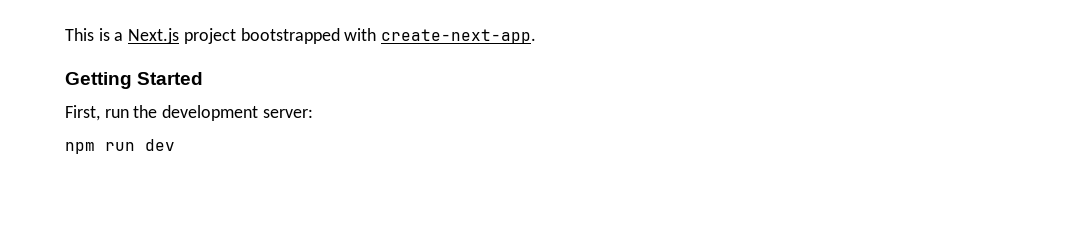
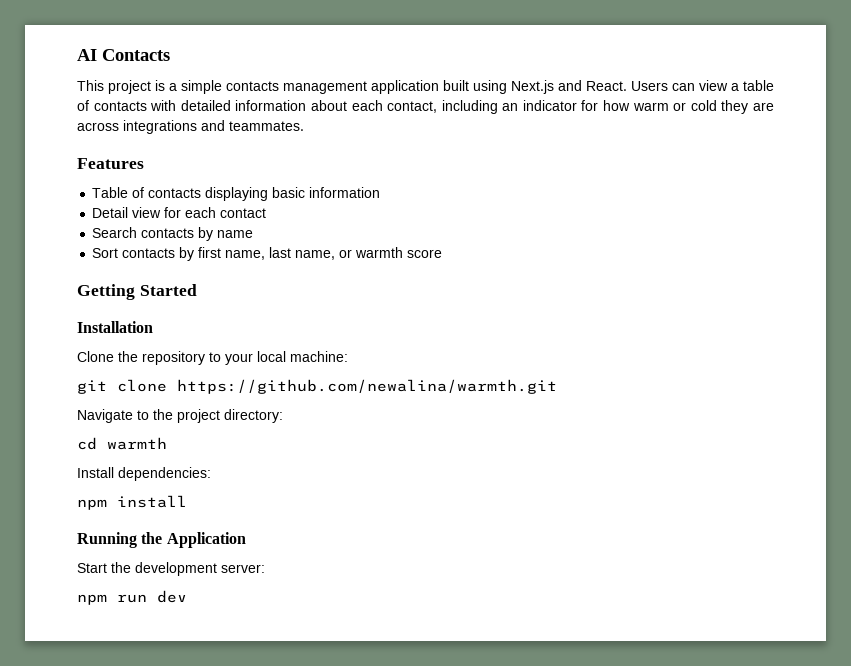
[65,28,537,44] [65,72,204,89] [65,105,129,121] This is a Next.js project bootstrapped with create-next-app. // Getting Started // First, run -> [77,49,170,61] [77,80,774,94] [77,100,775,114] [77,120,304,134] [77,158,144,169] [92,187,381,201] [92,207,267,218] [92,227,254,241] [92,247,443,261] [77,284,197,300] [77,321,153,333] [77,351,348,365] [77,379,557,394] [77,409,283,423] [77,437,167,450] [77,467,211,481] [77,495,187,510] [77,532,246,548] [77,563,107,573] AI Contacts // This project is a simple contacts management application built using Next.js and React. Users can view a table of contacts with detailed information about each contact, including an indicator for how warm or cold they are across integrations and teammates. // Features // Table of contacts displaying basic information // Detail view for each contact // Search contacts by name // Sort contacts by first name, last name, or warmth score // Getting Started // Installation // Clone the repository to your local machine: // git clone https://github.com/newalina/warmth.git // Navigate to the project directory: // cd warmth // Install dependencies: // npm install // Running the Application // Start

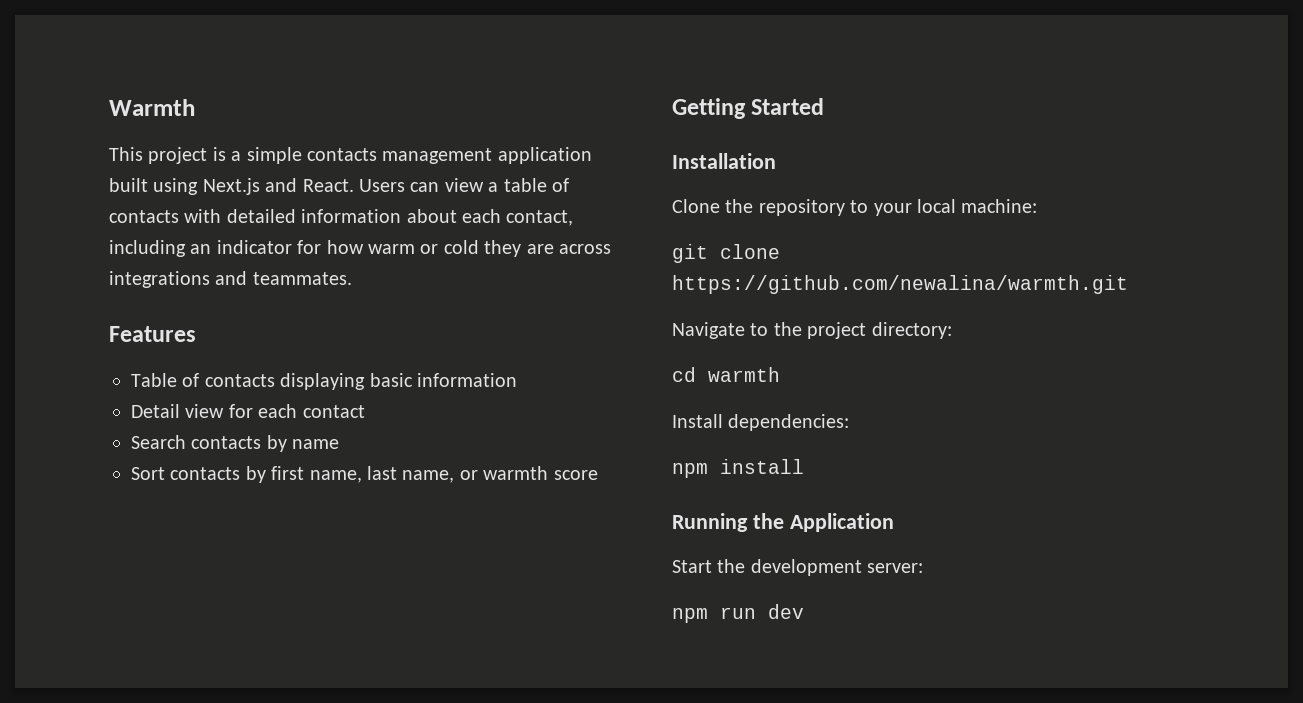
[77,49,170,61] AI Contacts -> [109,99,195,116] Warmth

